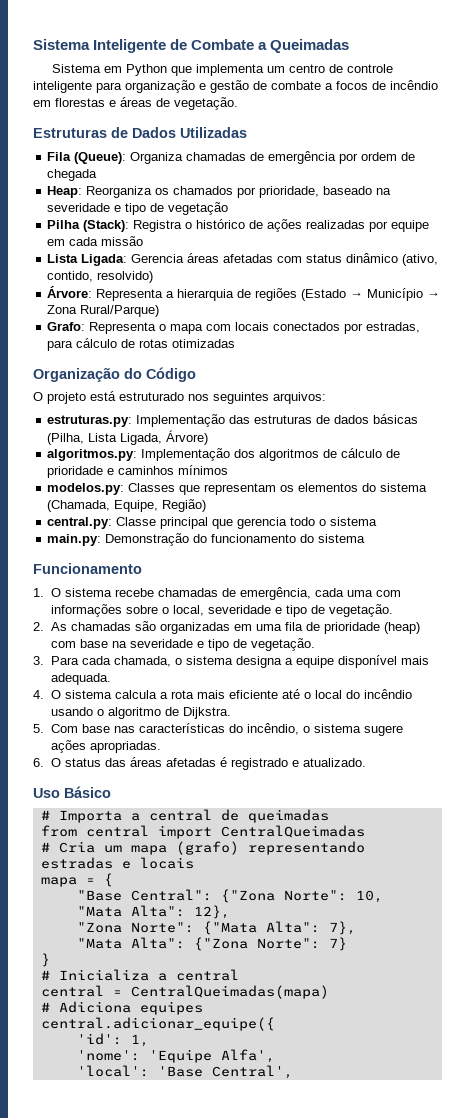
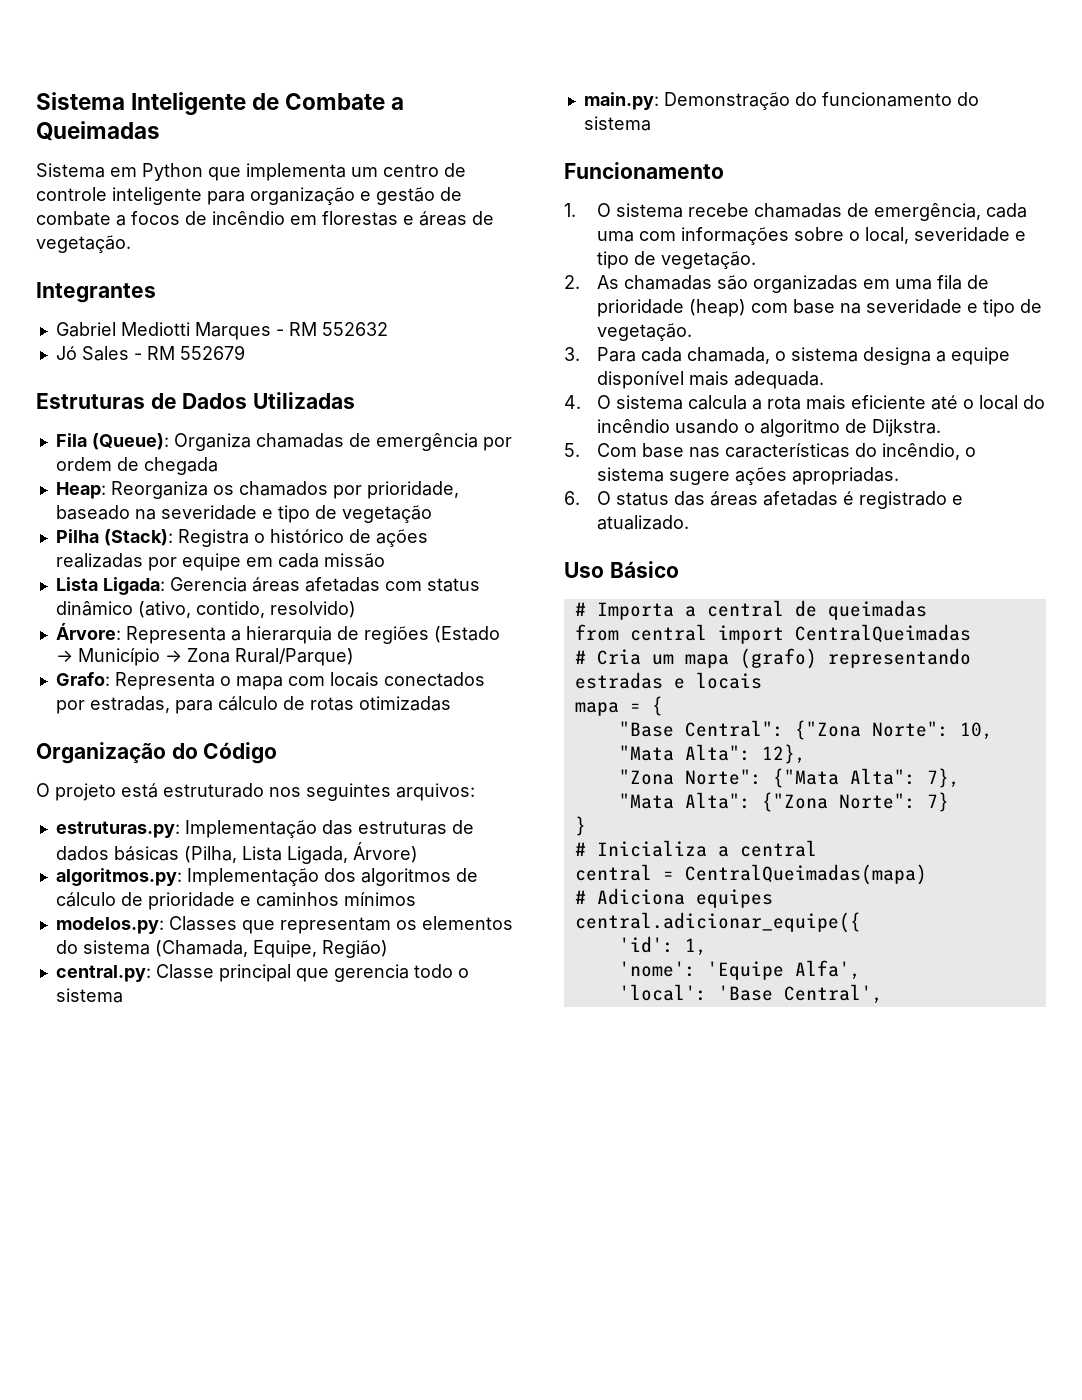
(238, 103) none -> [36,282,156,303] [55,322,388,340] [55,345,245,361] // Integrantes // Gabriel Mediotti Marques - RM 552632 // Jó Sales - RM 552679

